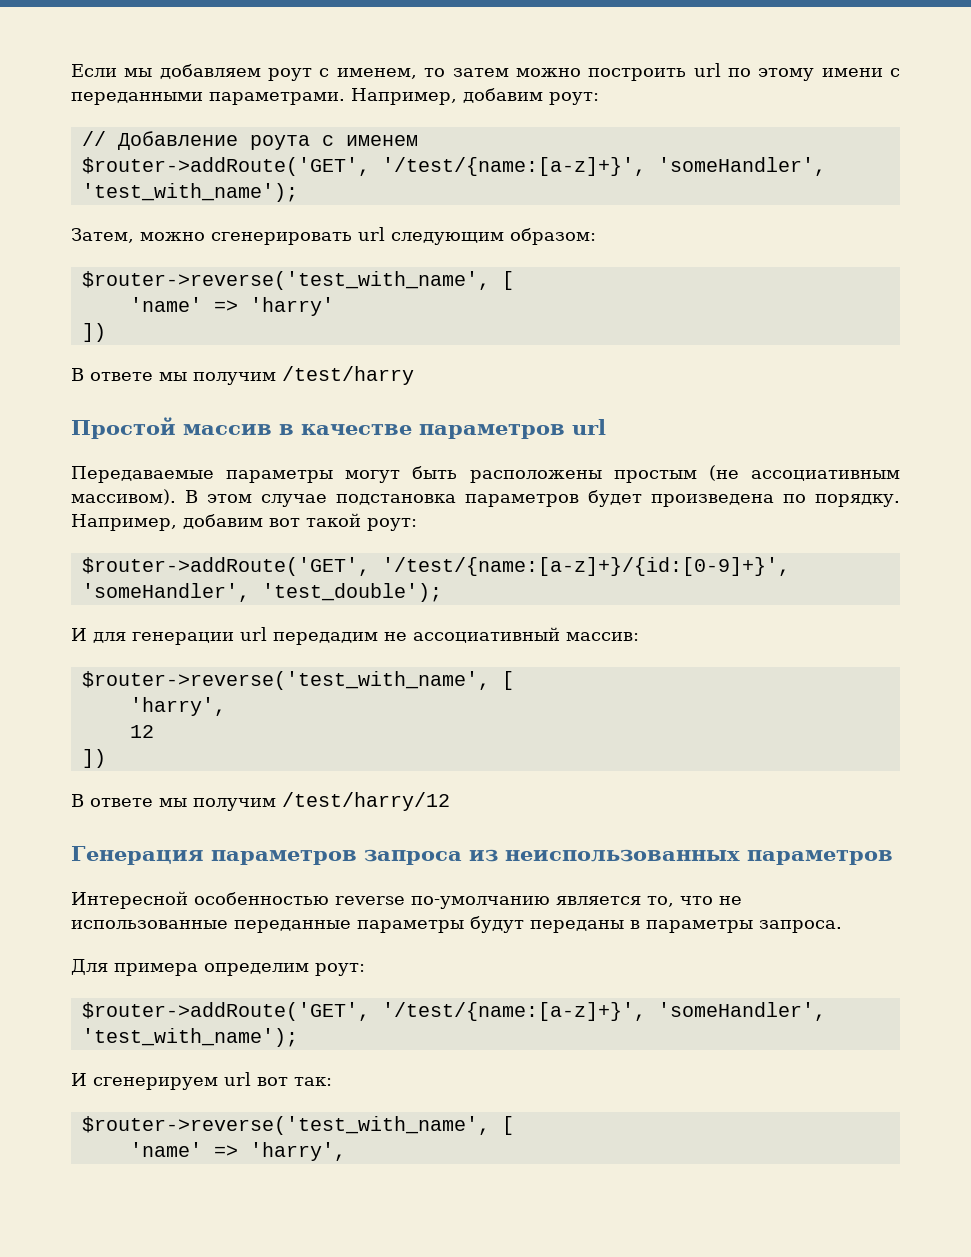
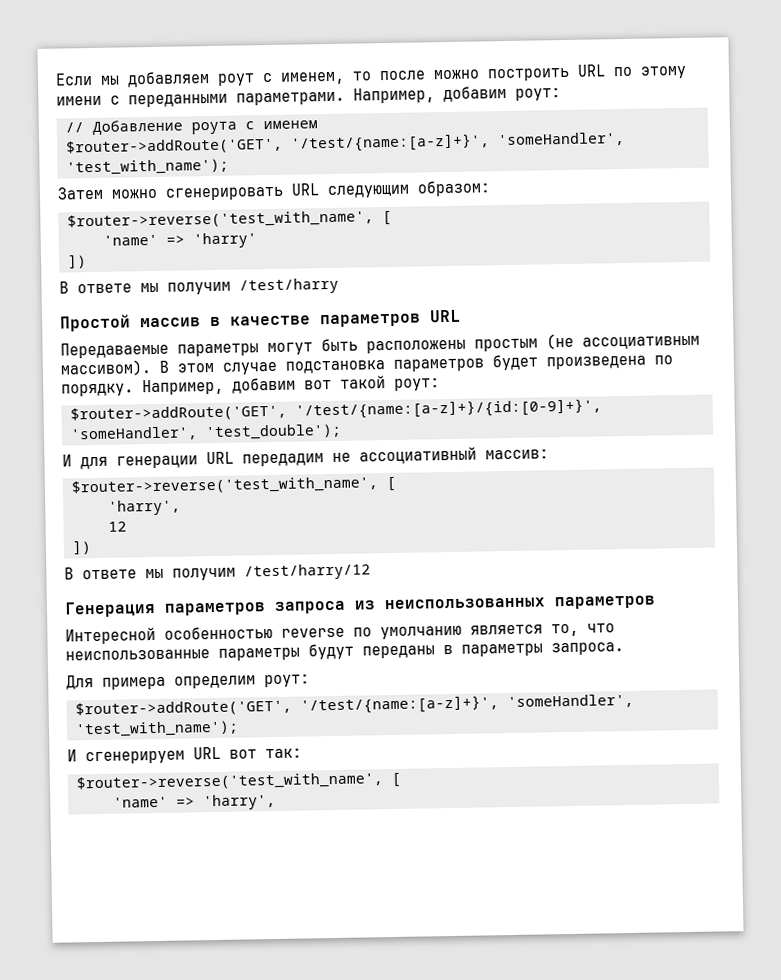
[452,68,509,77] затем -> [379,70,426,81] после
[693,63,721,77] url -> [577,64,606,77] URL
[71,228,134,243] Затем, -> [57,186,104,200] Затем
[358,227,385,241] url -> [291,183,319,196] URL
[572,419,606,435] url -> [429,309,461,323] URL
[240,627,267,641] url -> [206,451,234,465] URL
[411,896,550,909] по-умолчанию -> [353,625,462,640] по умолчанию
[719,896,742,905] [71,920,351,933] не использованные переданные -> [65,649,210,661] неиспользованные
[224,1072,251,1086] url -> [193,746,221,760] URL

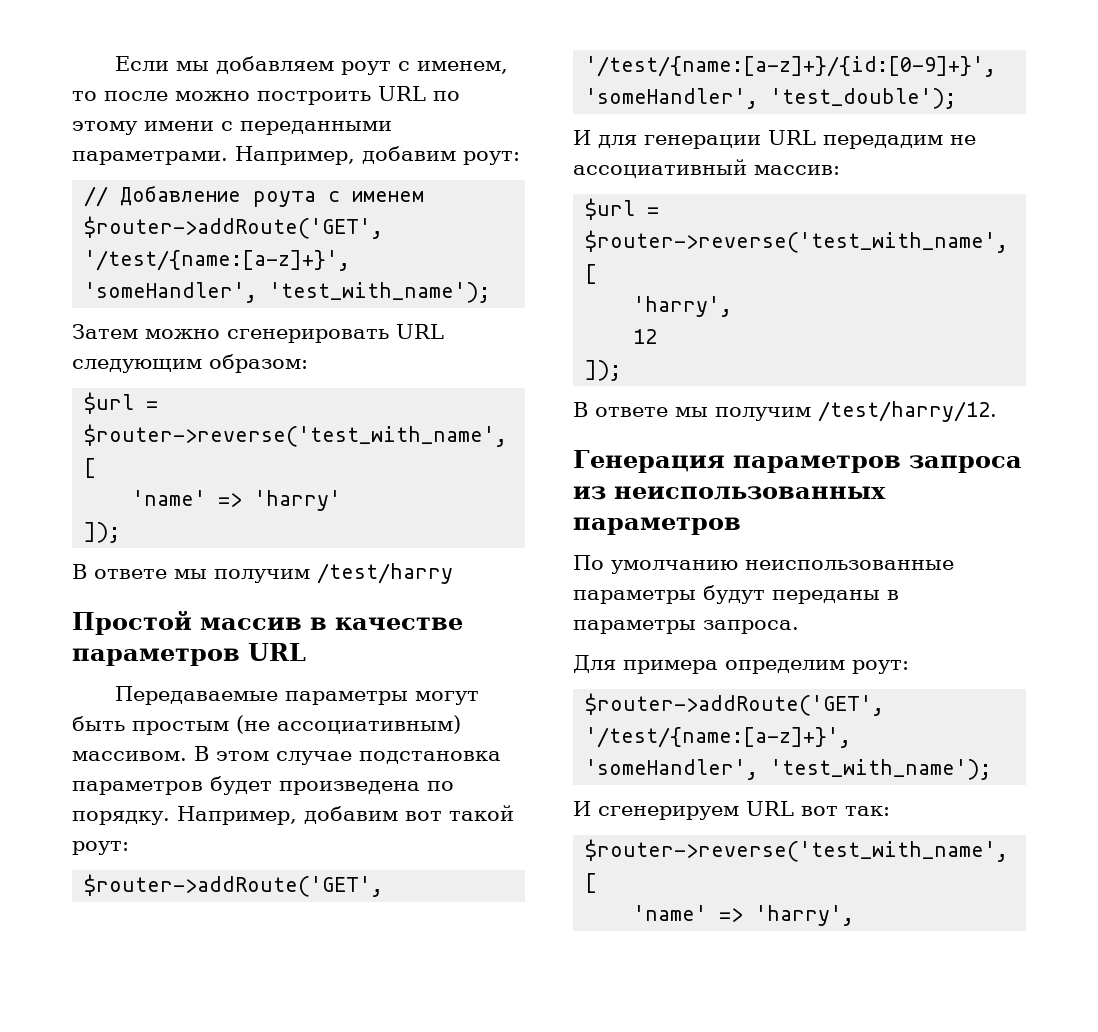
(491, 188) none -> [84,392,159,414] $url =
[66,254,87,269] ]) -> [84,522,121,543] ]);
[366,339,466,354] расположены -> (125, 723) none
[582,335,700,350] [60,360,152,377] ассоциативным массивом). -> [277,715,461,734] [72,751,187,761] ассоциативным) массивом.
(549, 454) none -> [585,198,660,220] $url =
[71,540,92,555] [64,563,371,581] ]) // В ответе мы получим /test/harry/12 -> [585,360,622,381] [573,401,997,422] ]); // В ответе мы получим /test/harry/12.
[65,623,615,645] Интересной особенностью reverse по умолчанию является то, что -> [573,555,738,574] По умолчанию

